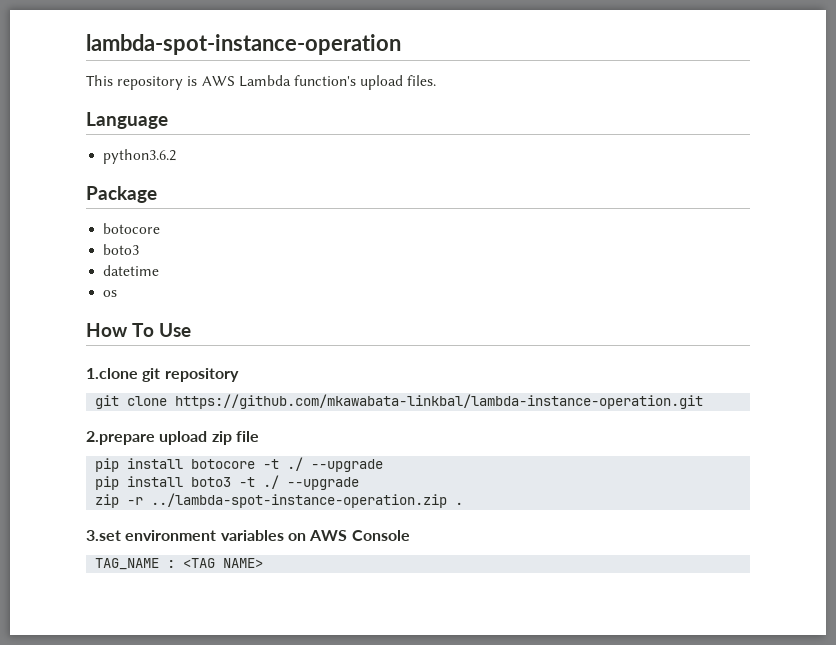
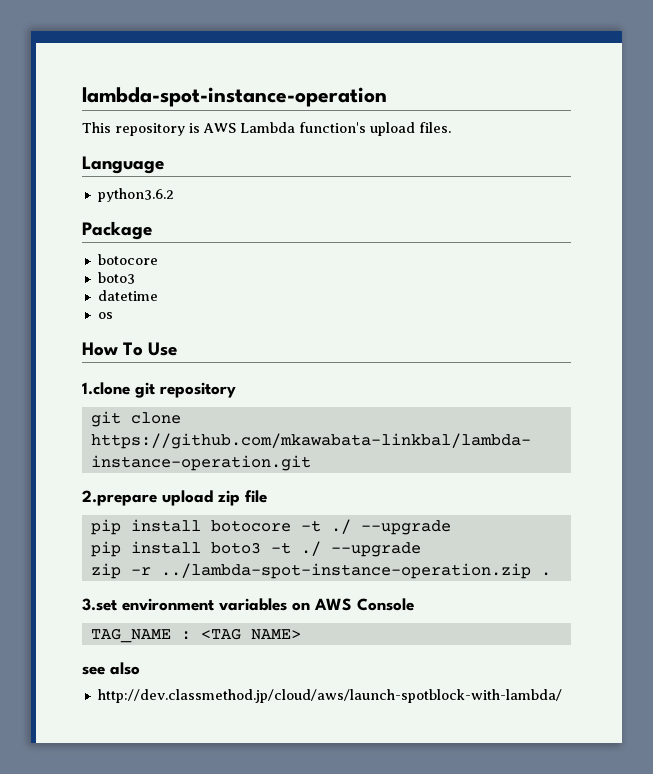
(264, 563) none -> [82,662,140,675] [97,689,562,703] // see also // http://dev.classmethod.jp/cloud/aws/launch-spotblock-with-lambda/

